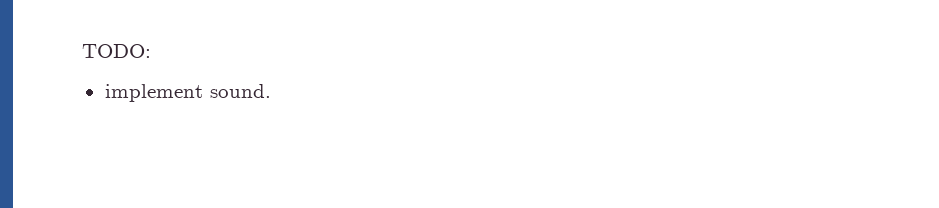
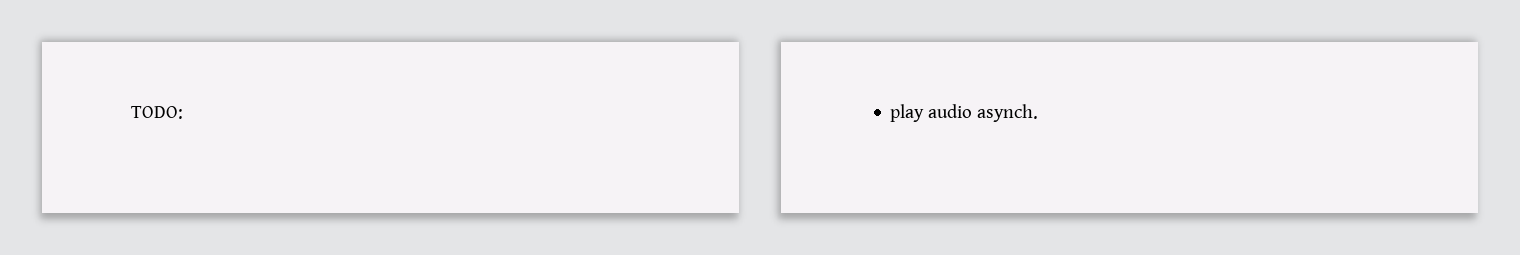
[104,84,271,102] implement sound. -> [890,104,1039,122] play audio asynch.

